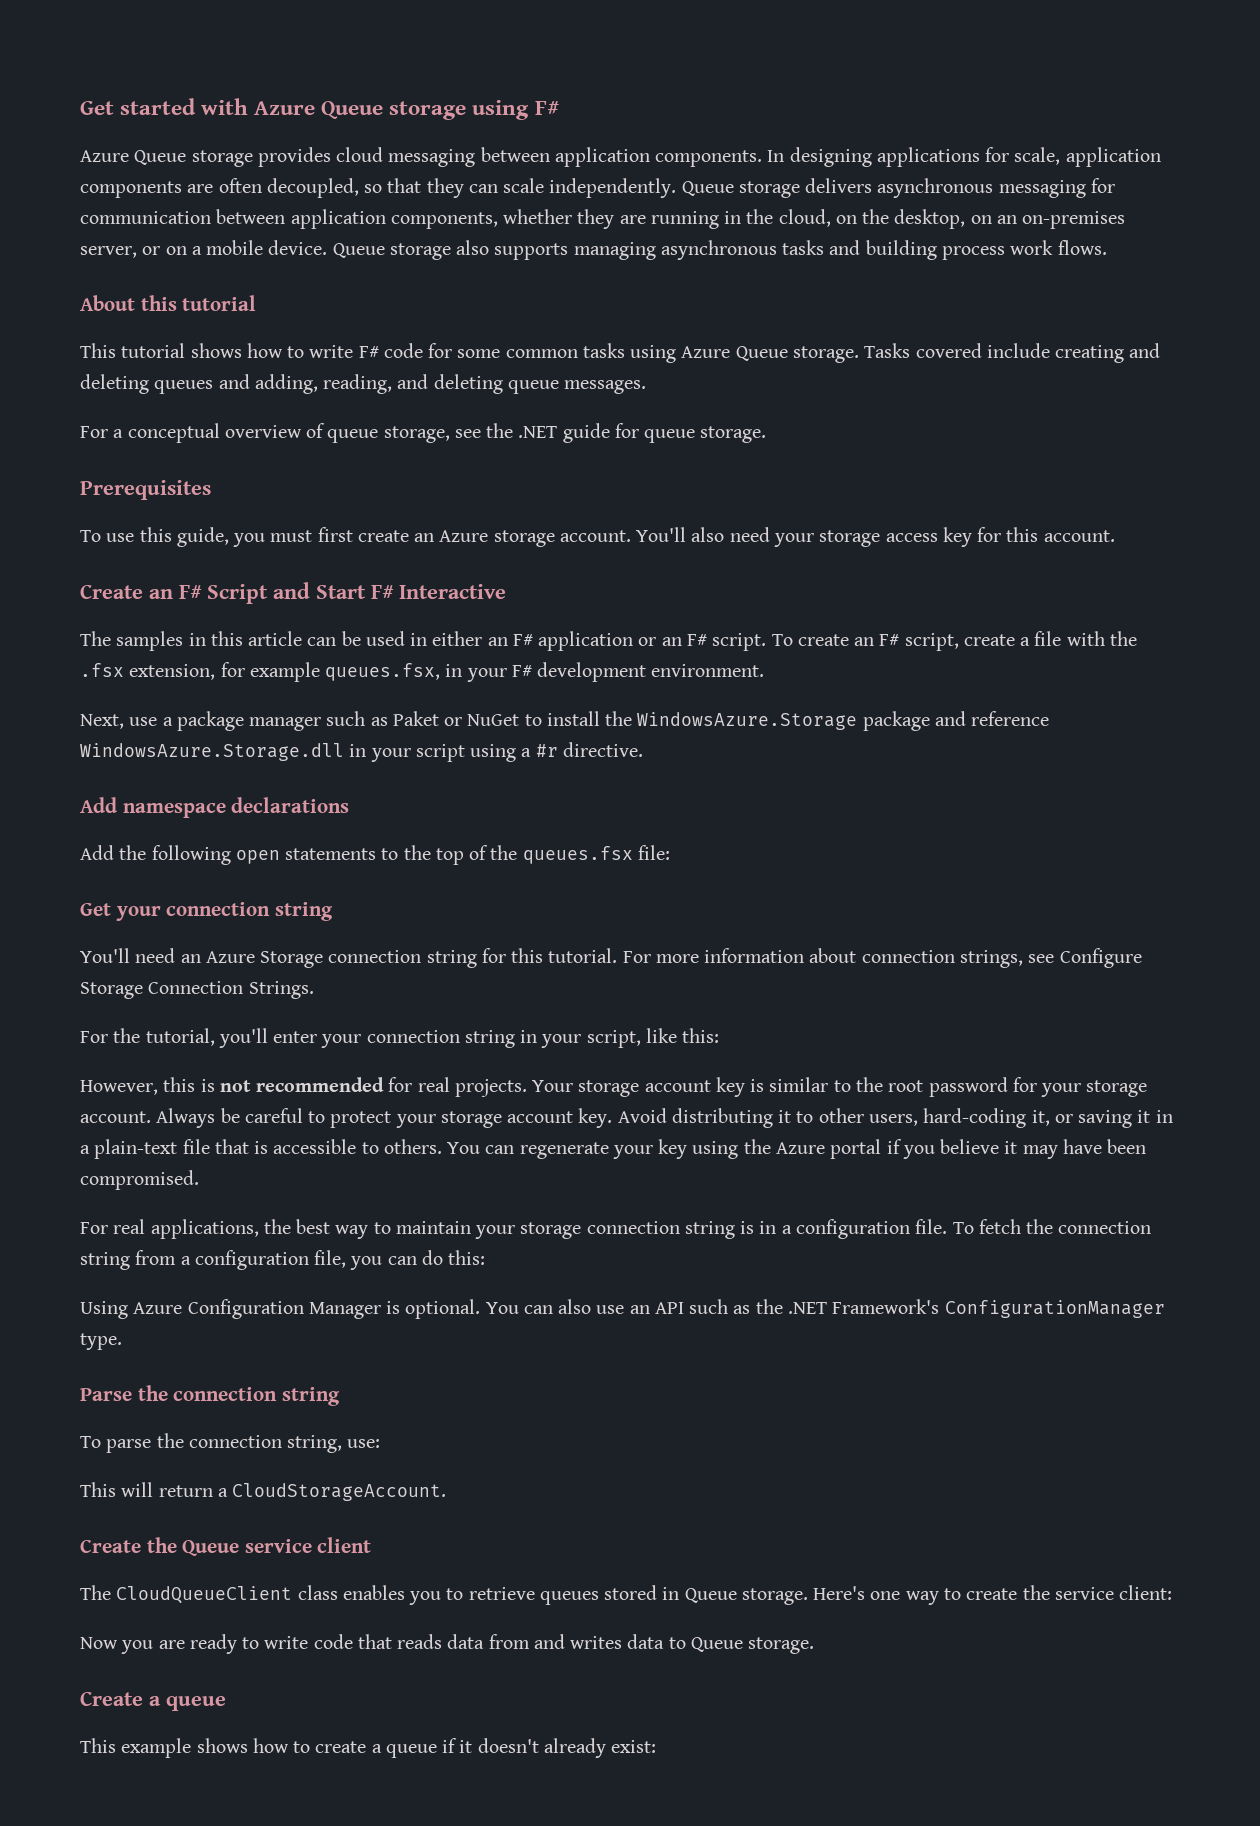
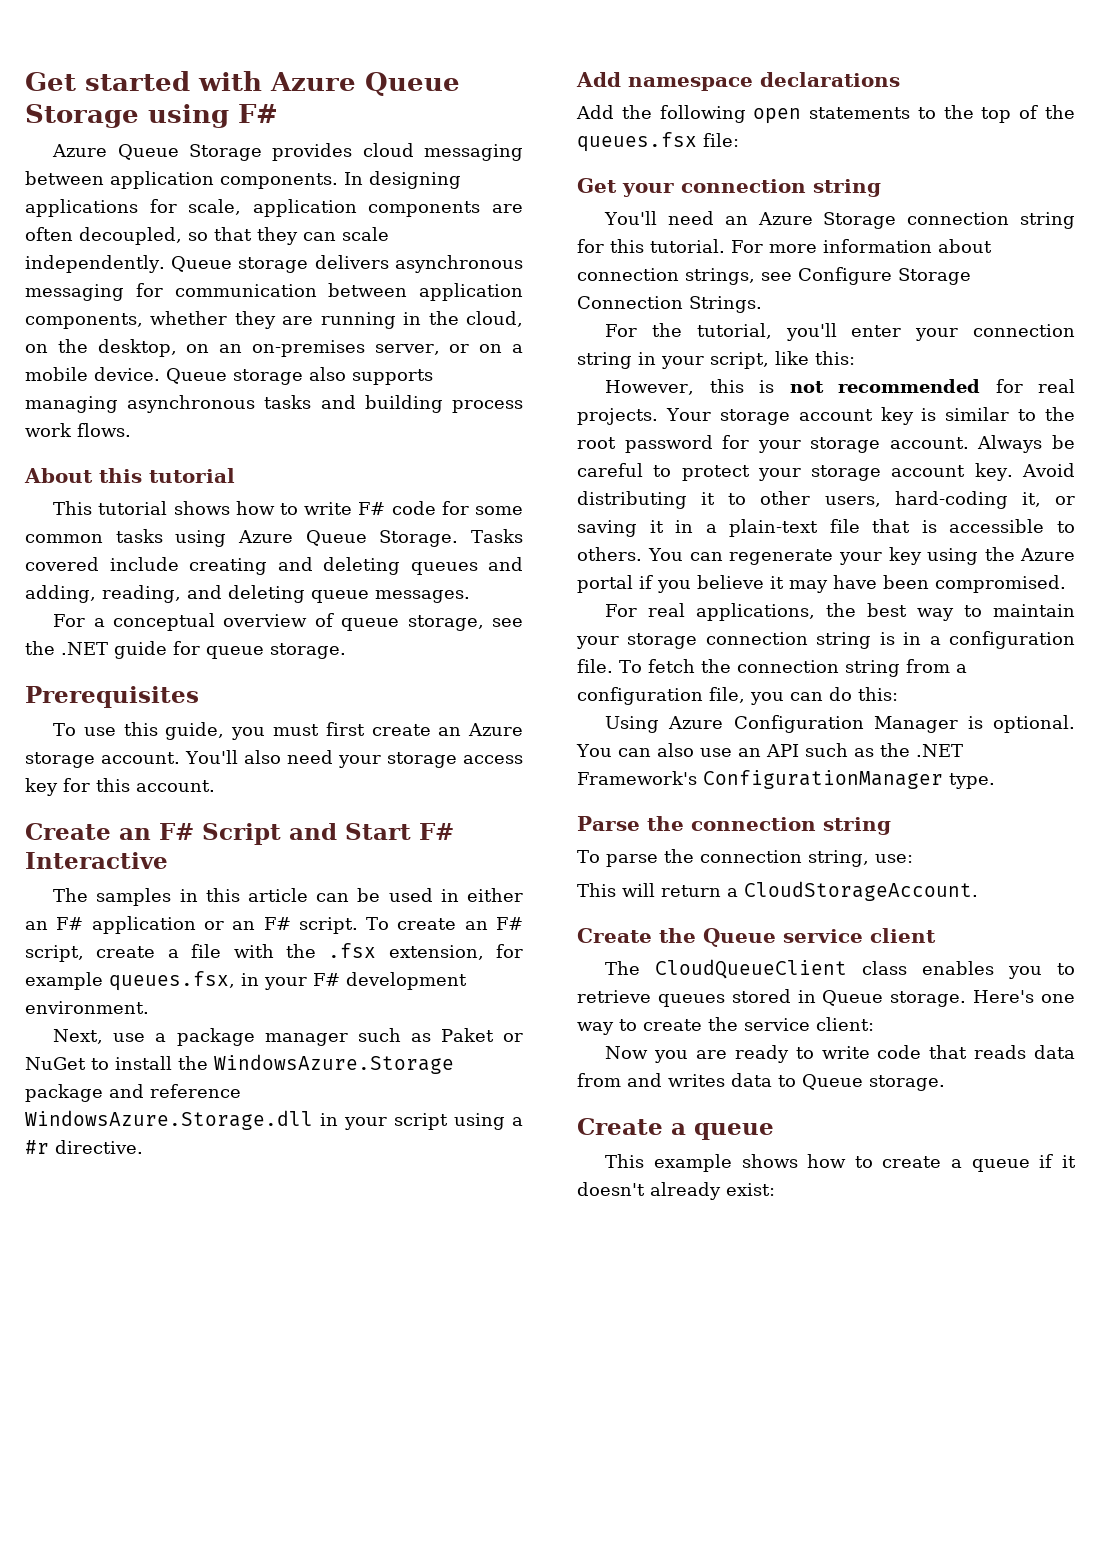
[389,101,467,120] storage -> [25,104,139,128] Storage
[191,150,253,167] storage -> [188,144,262,161] Storage
[792,346,859,363] storage. -> [379,530,459,547] Storage.

